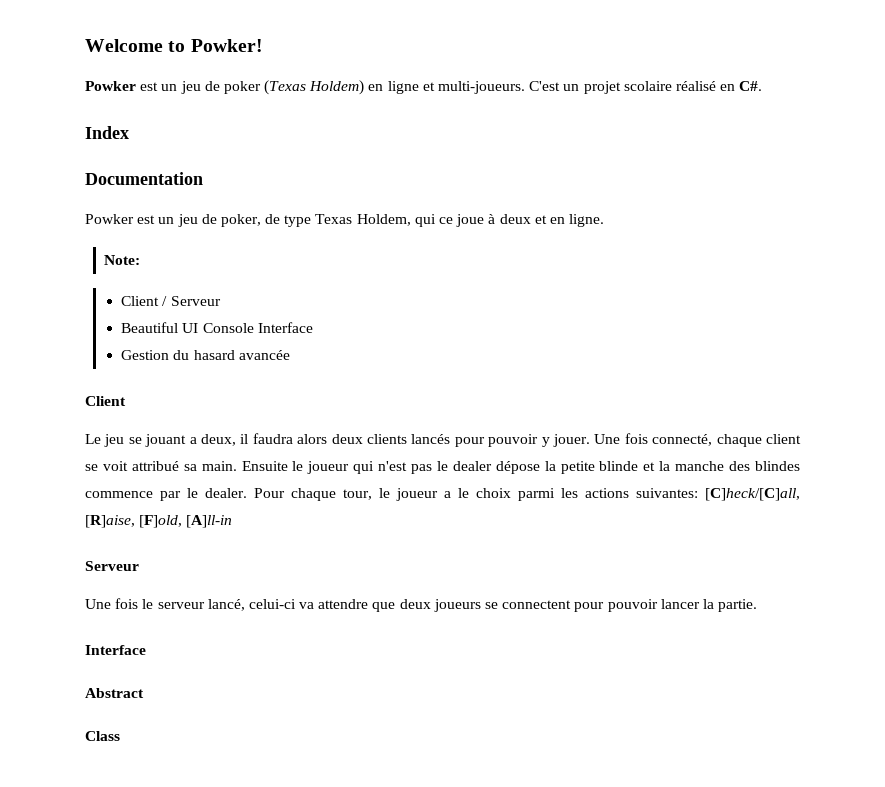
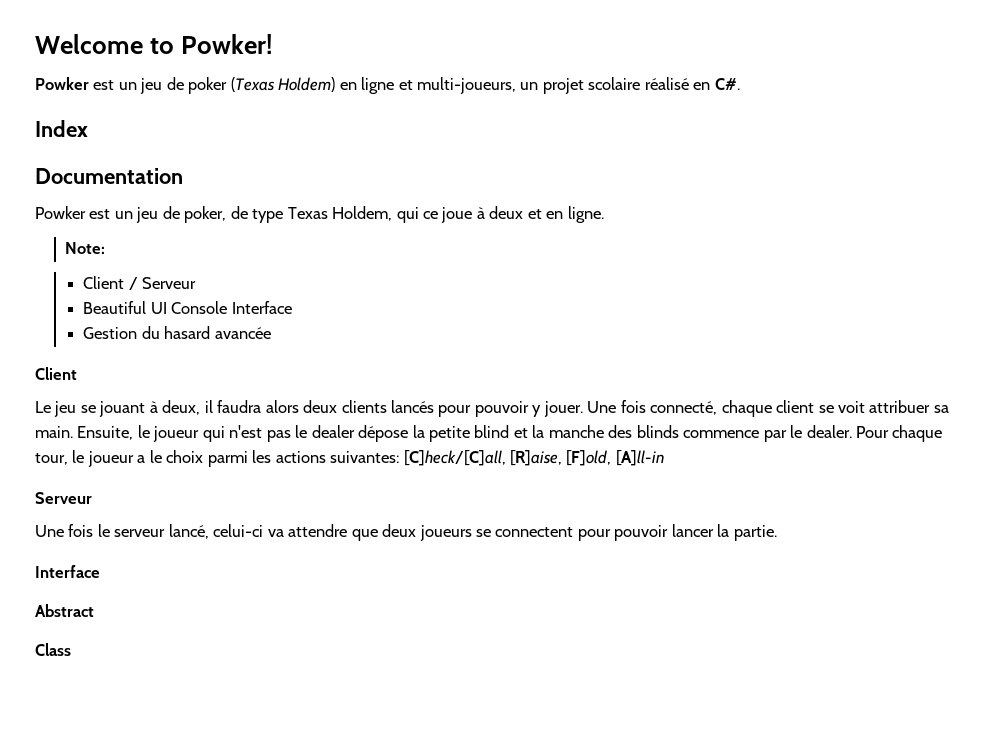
[438,81,561,94] multi-joueurs. C'est -> [417,77,517,94] multi-joueurs,
[189,437,197,444] a -> [149,401,158,413] à
[131,461,179,471] attribué -> [869,400,931,413] attribuer
[241,461,288,471] Ensuite -> [77,426,134,440] Ensuite,
[599,461,639,471] blinde -> [474,425,510,438] blind
[755,461,801,471] blindes -> [636,425,679,438] blinds

